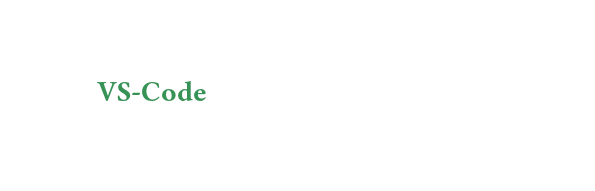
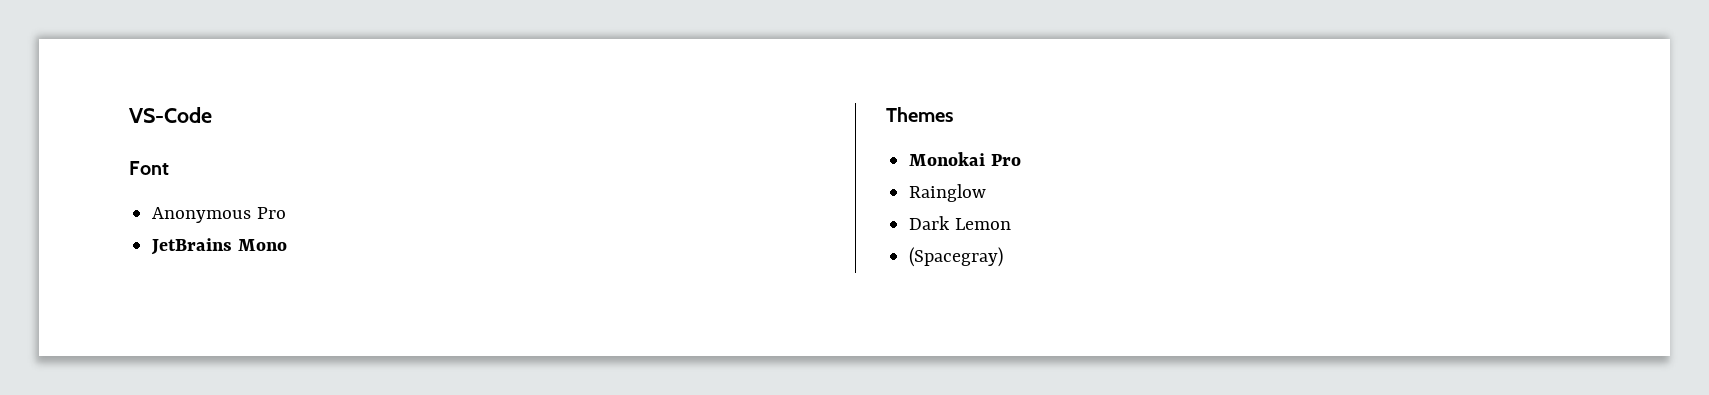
(207, 91) none -> [129,161,169,175] [152,207,286,223] [151,238,287,255] [886,107,953,122] [909,152,1021,166] [909,184,987,202] [909,216,1011,230] [909,247,1004,267] // Font // Anonymous Pro // JetBrains Mono // Themes // Monokai Pro // Rainglow // Dark Lemon // (Spacegray)

